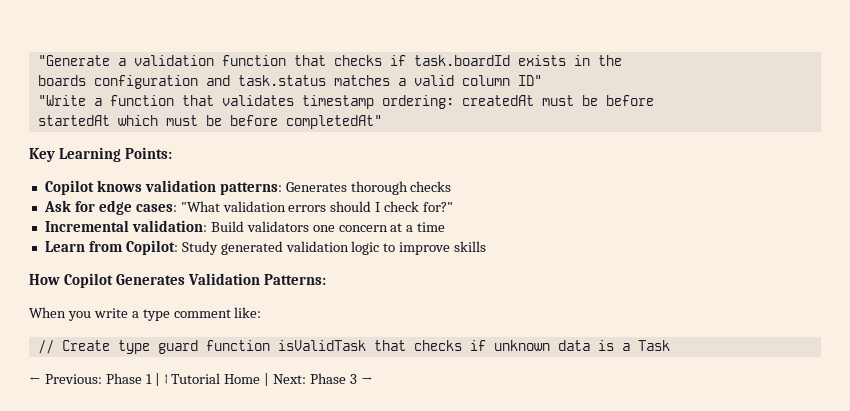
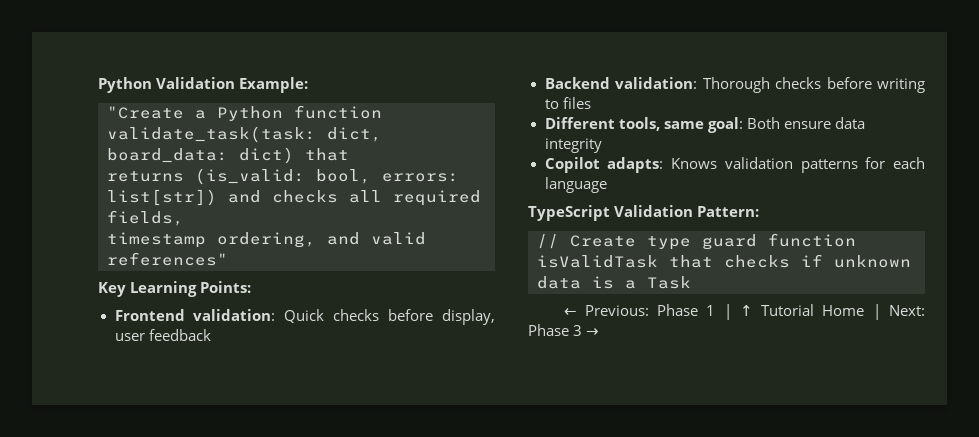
[37,55,622,66] [37,75,542,89] [37,95,654,109] [37,115,382,129] [29,147,172,162] [44,180,452,195] [43,200,454,215] [44,220,446,232] [44,240,487,255] [29,273,326,288] [29,307,262,321] "Generate a validation function that checks if task.boardId exists in the // boards configuration and task.status matches a valid column ID" // "Write a function that validates timestamp ordering: createdAt must be before // startedAt which must be before completedAt" // Key Learning Points: // Copilot knows validation patterns: Generates thorough checks // Ask for edge cases: "What validation errors should I check for?" // Incremental validation: Build validators one concern at a time // Learn from Copilot: Study generated validation logic to improve skills // How Copilot Generates Validation Patterns: // When you write a type comment like: -> [98,77,309,93] [107,105,382,121] [107,126,382,143] [107,147,349,164] [107,168,459,185] [107,189,481,206] [107,210,184,226] [107,232,426,248] [107,252,228,266] [98,281,252,297] [114,309,495,325] [114,329,211,341] [544,77,925,93] [544,97,591,109] [544,117,865,133] [544,138,602,153] [544,157,925,173] [544,177,607,193] [528,205,760,221] Python Validation Example: // "Create a Python function validate_task(task: dict, board_data: dict) that // returns (is_valid: bool, errors: list[str]) and checks all required fields, // timestamp ordering, and valid references" // Key Learning Points: // Frontend validation: Quick checks before display, user feedback // Backend validation: Thorough checks before writing to files // Different tools, same goal: Both ensure data integrity // Copilot adapts: Knows validation patterns for each language // TypeScript Validation Pattern:

